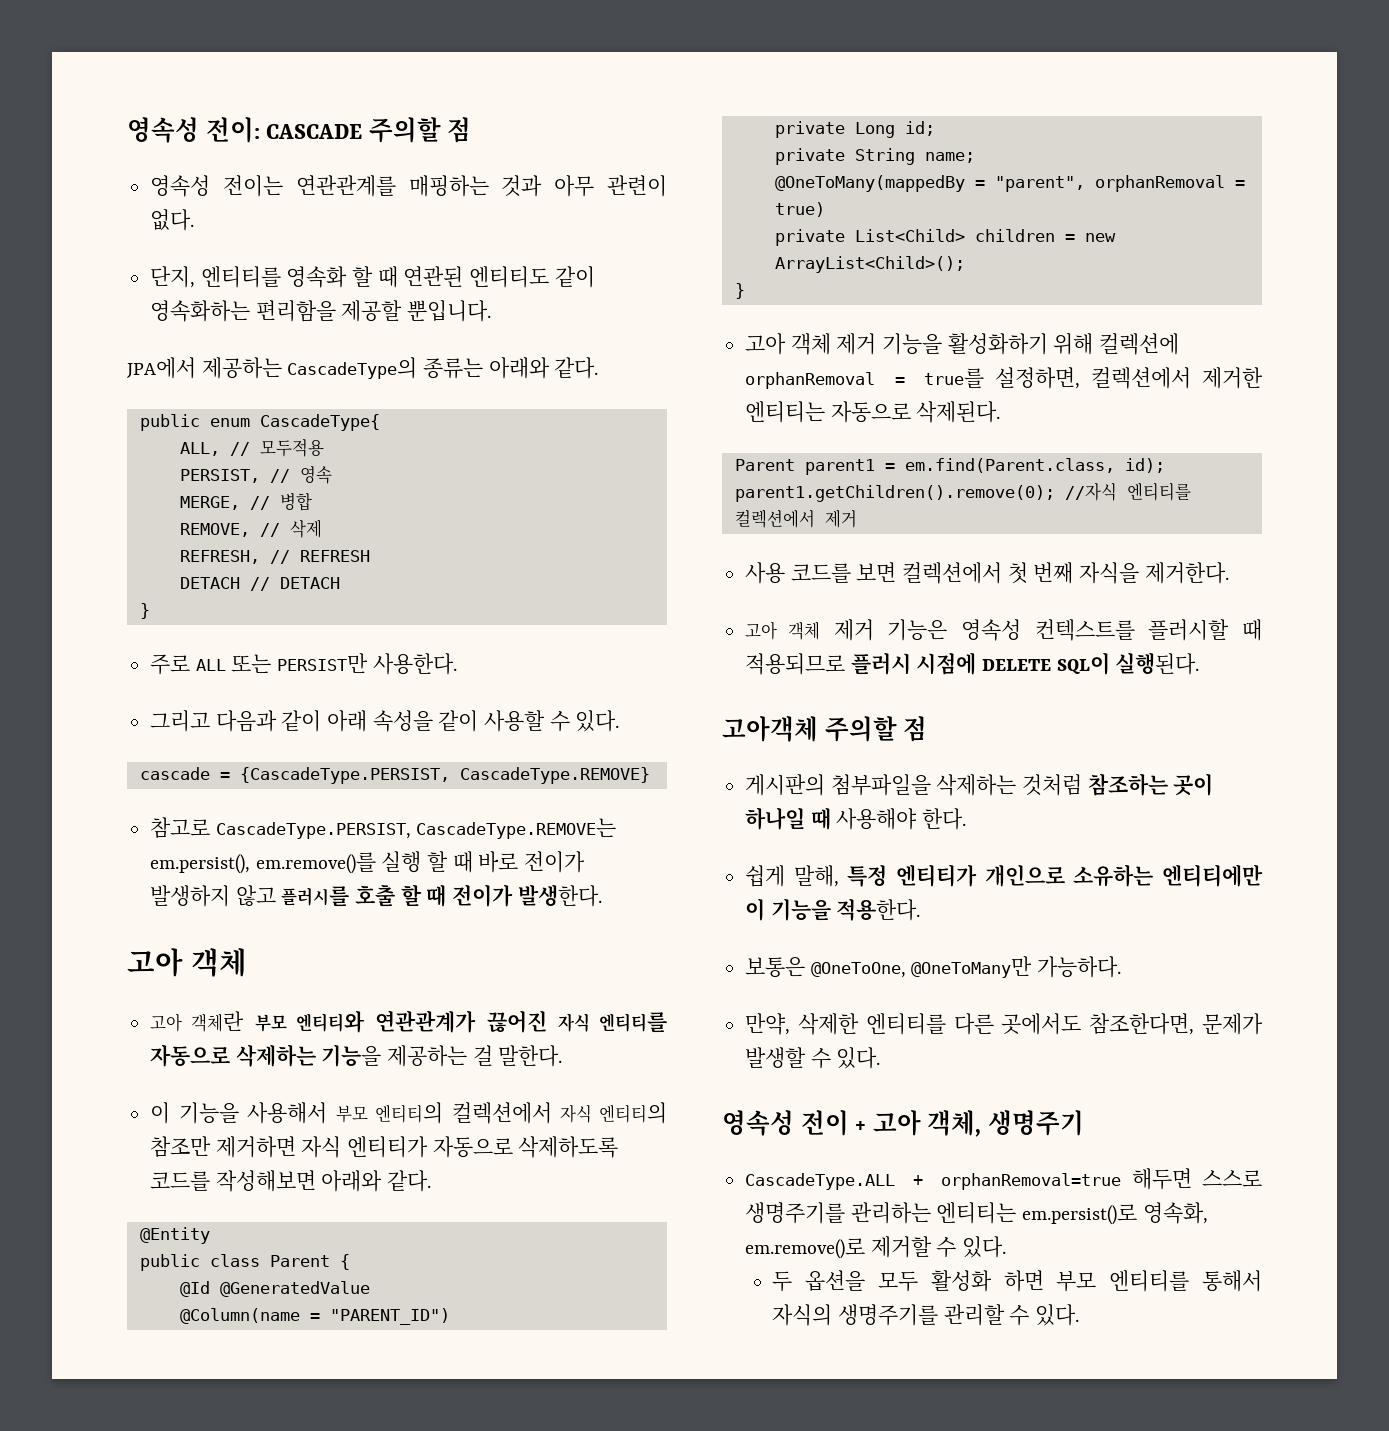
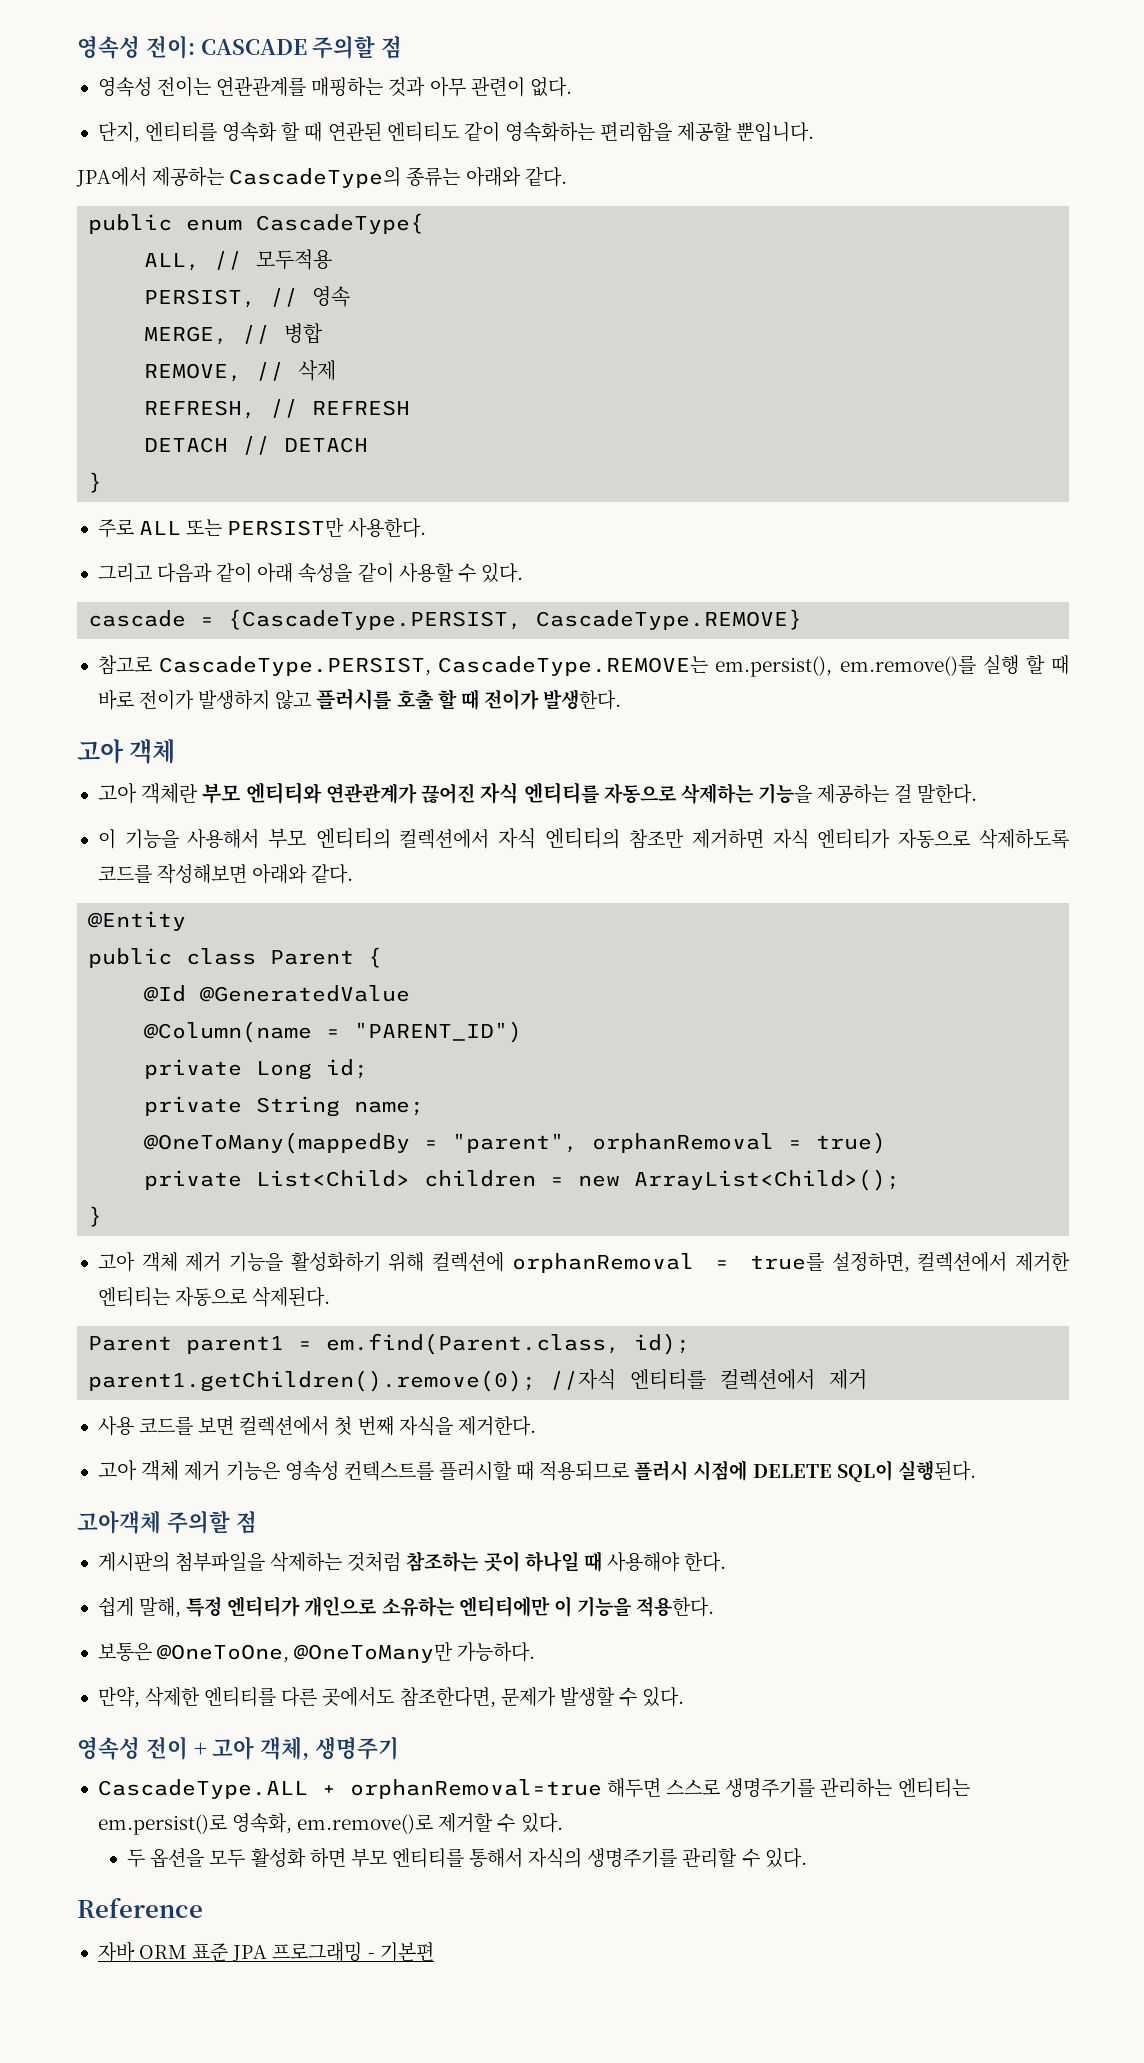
(1080, 1315) none -> [77,1897,203,1918] [97,1942,434,1962] // Reference // 자바 ORM 표준 JPA 프로그래밍 - 기본편

